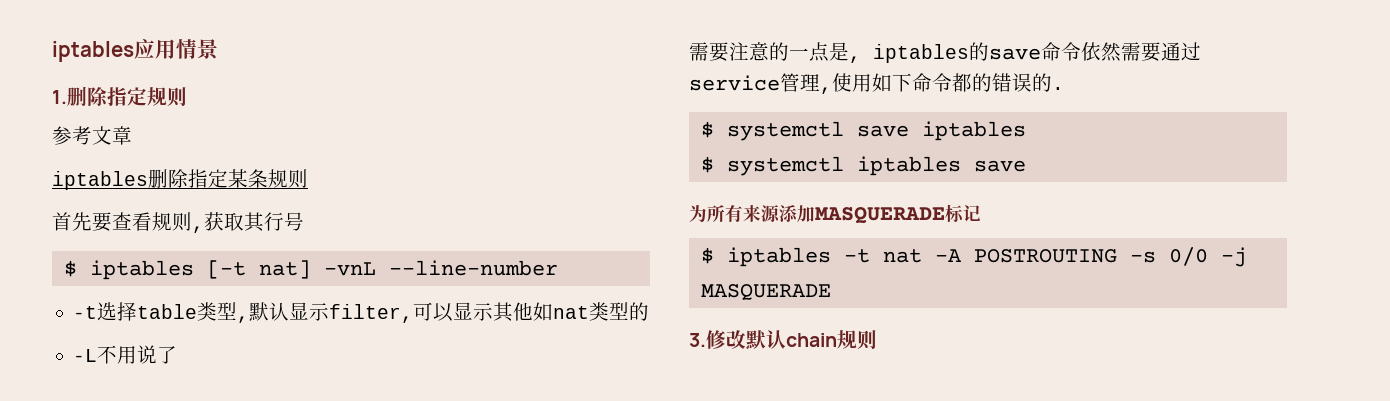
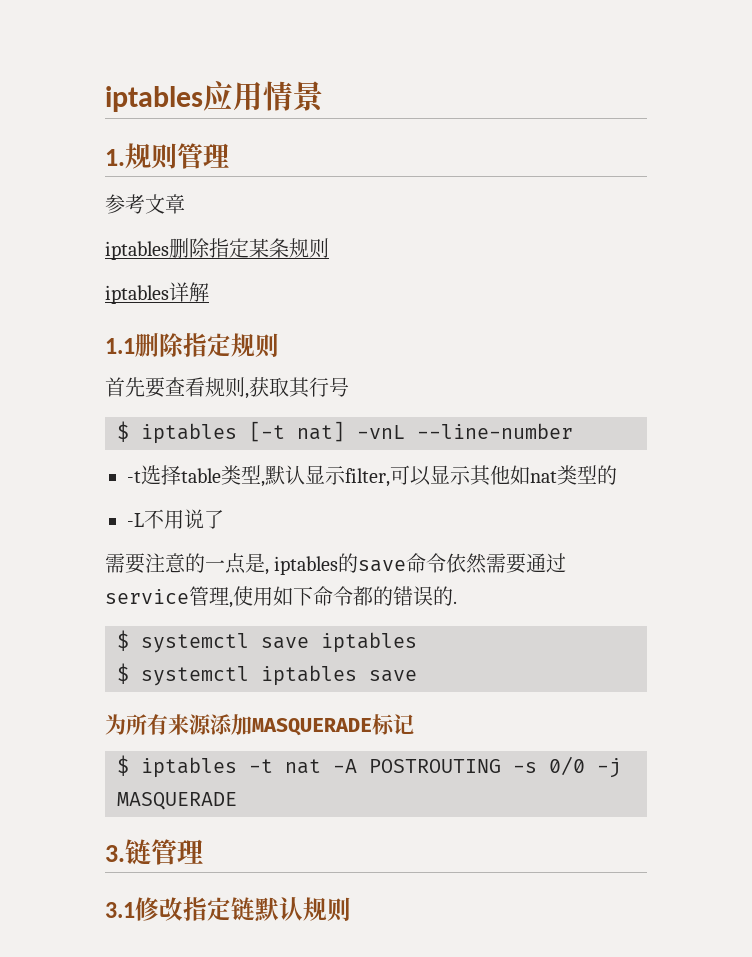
[67,86,187,107] 删除指定规则 -> [125,143,229,169] 规则管理
(308, 178) none -> [105,282,209,304] [105,333,279,358] // iptables详解 // 1.1删除指定规则
[706,330,837,350] 修改默认chain -> [125,839,203,865] [105,897,303,922] 链管理 // 3.1修改指定链默认

